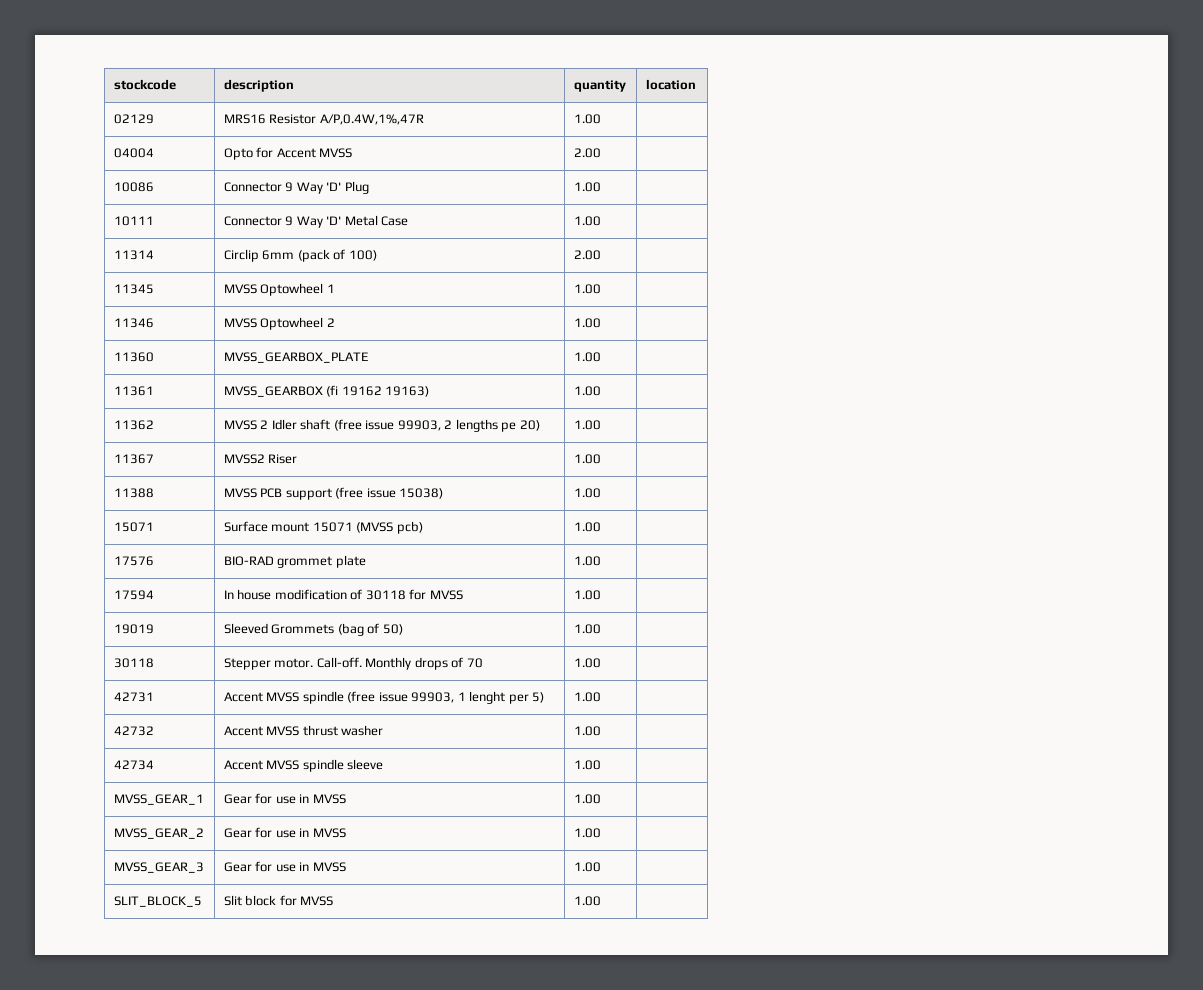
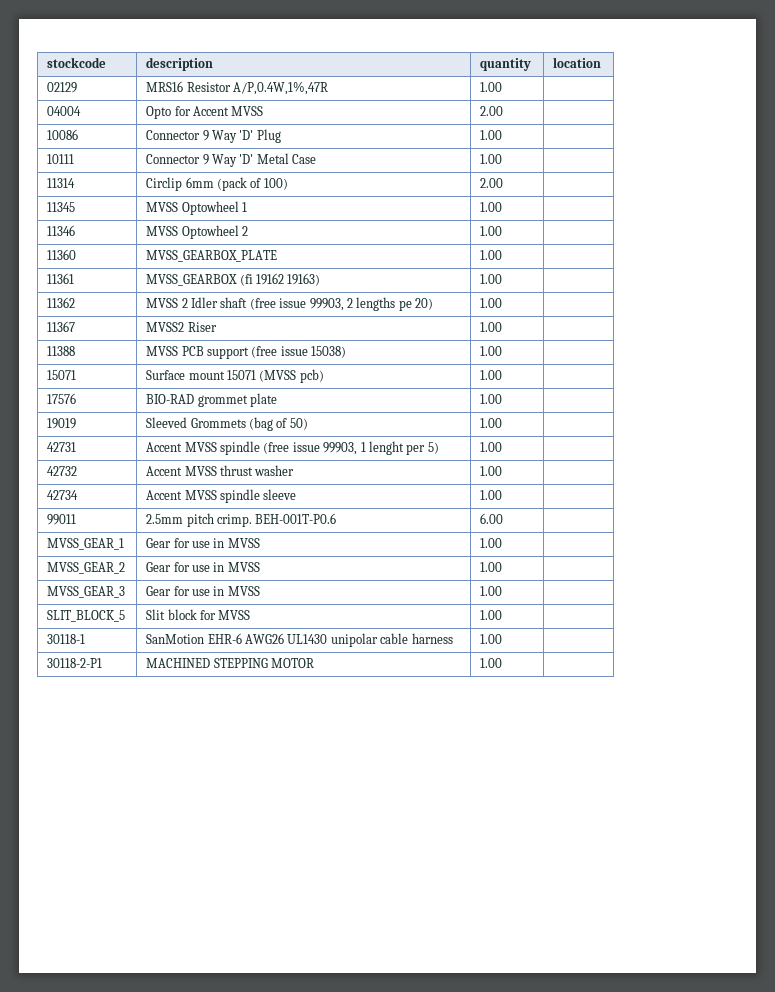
[113,590,154,600] [223,589,463,600] [573,590,601,600] // 17594 | In house modification of 30118 for MVSS | 1.00 | -> (503, 399) none
[113,658,154,668] [223,657,483,670] [573,658,601,668] // 30118 | Stepper motor. Call-off. Monthly drops of 70 | 1.00 | -> (503, 423) none
(601, 765) none -> [47,514,77,525] [146,513,337,527] [480,513,504,524] // 99011 | 2.5mm pitch crimp. BEH-001T-P0.6 | 6.00 |
(601, 901) none -> [47,634,86,644] [146,633,453,647] [480,634,503,644] [47,658,103,668] [146,658,315,668] [480,658,503,668] // 30118-1 | SanMotion EHR-6 AWG26 UL1430 unipolar cable harness | 1.00 | // 30118-2-P1 | MACHINED STEPPING MOTOR | 1.00 |

